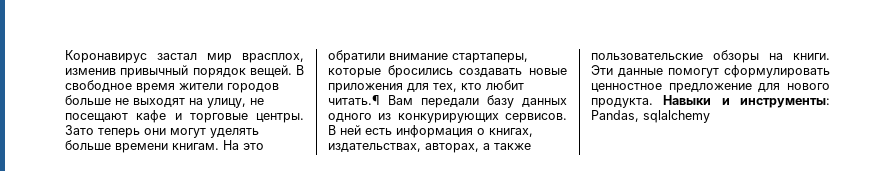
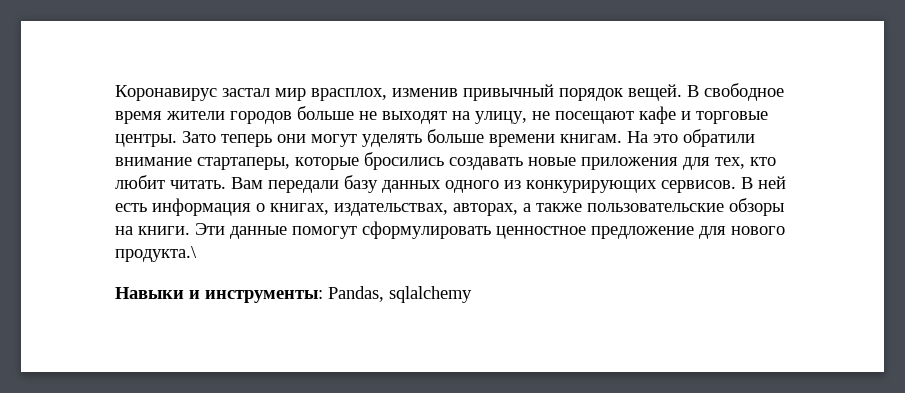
[328,95,380,105] читать.¶ -> [170,180,226,189] читать.
[591,98,653,108] продукта. -> [115,246,197,262] продукта.\ //

